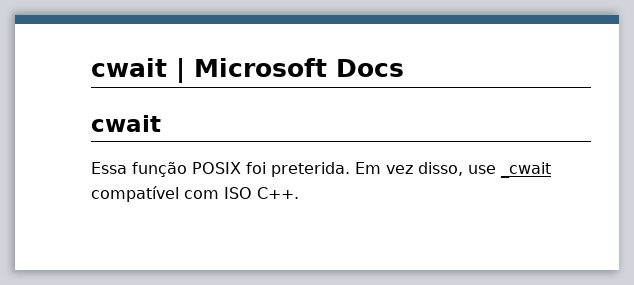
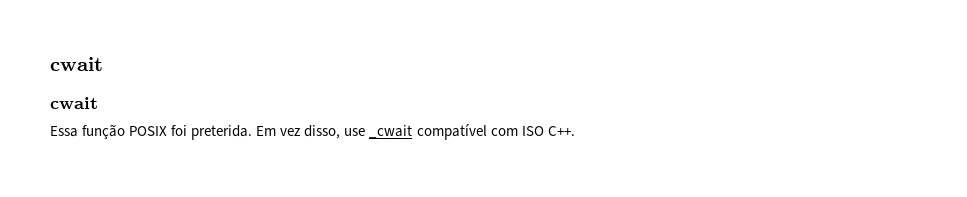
[91,58,404,83] cwait | Microsoft Docs -> [50,57,103,71] cwait

